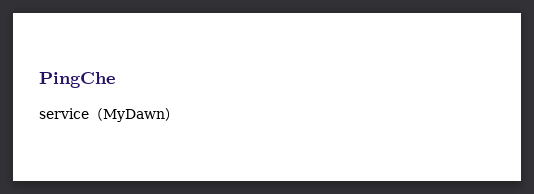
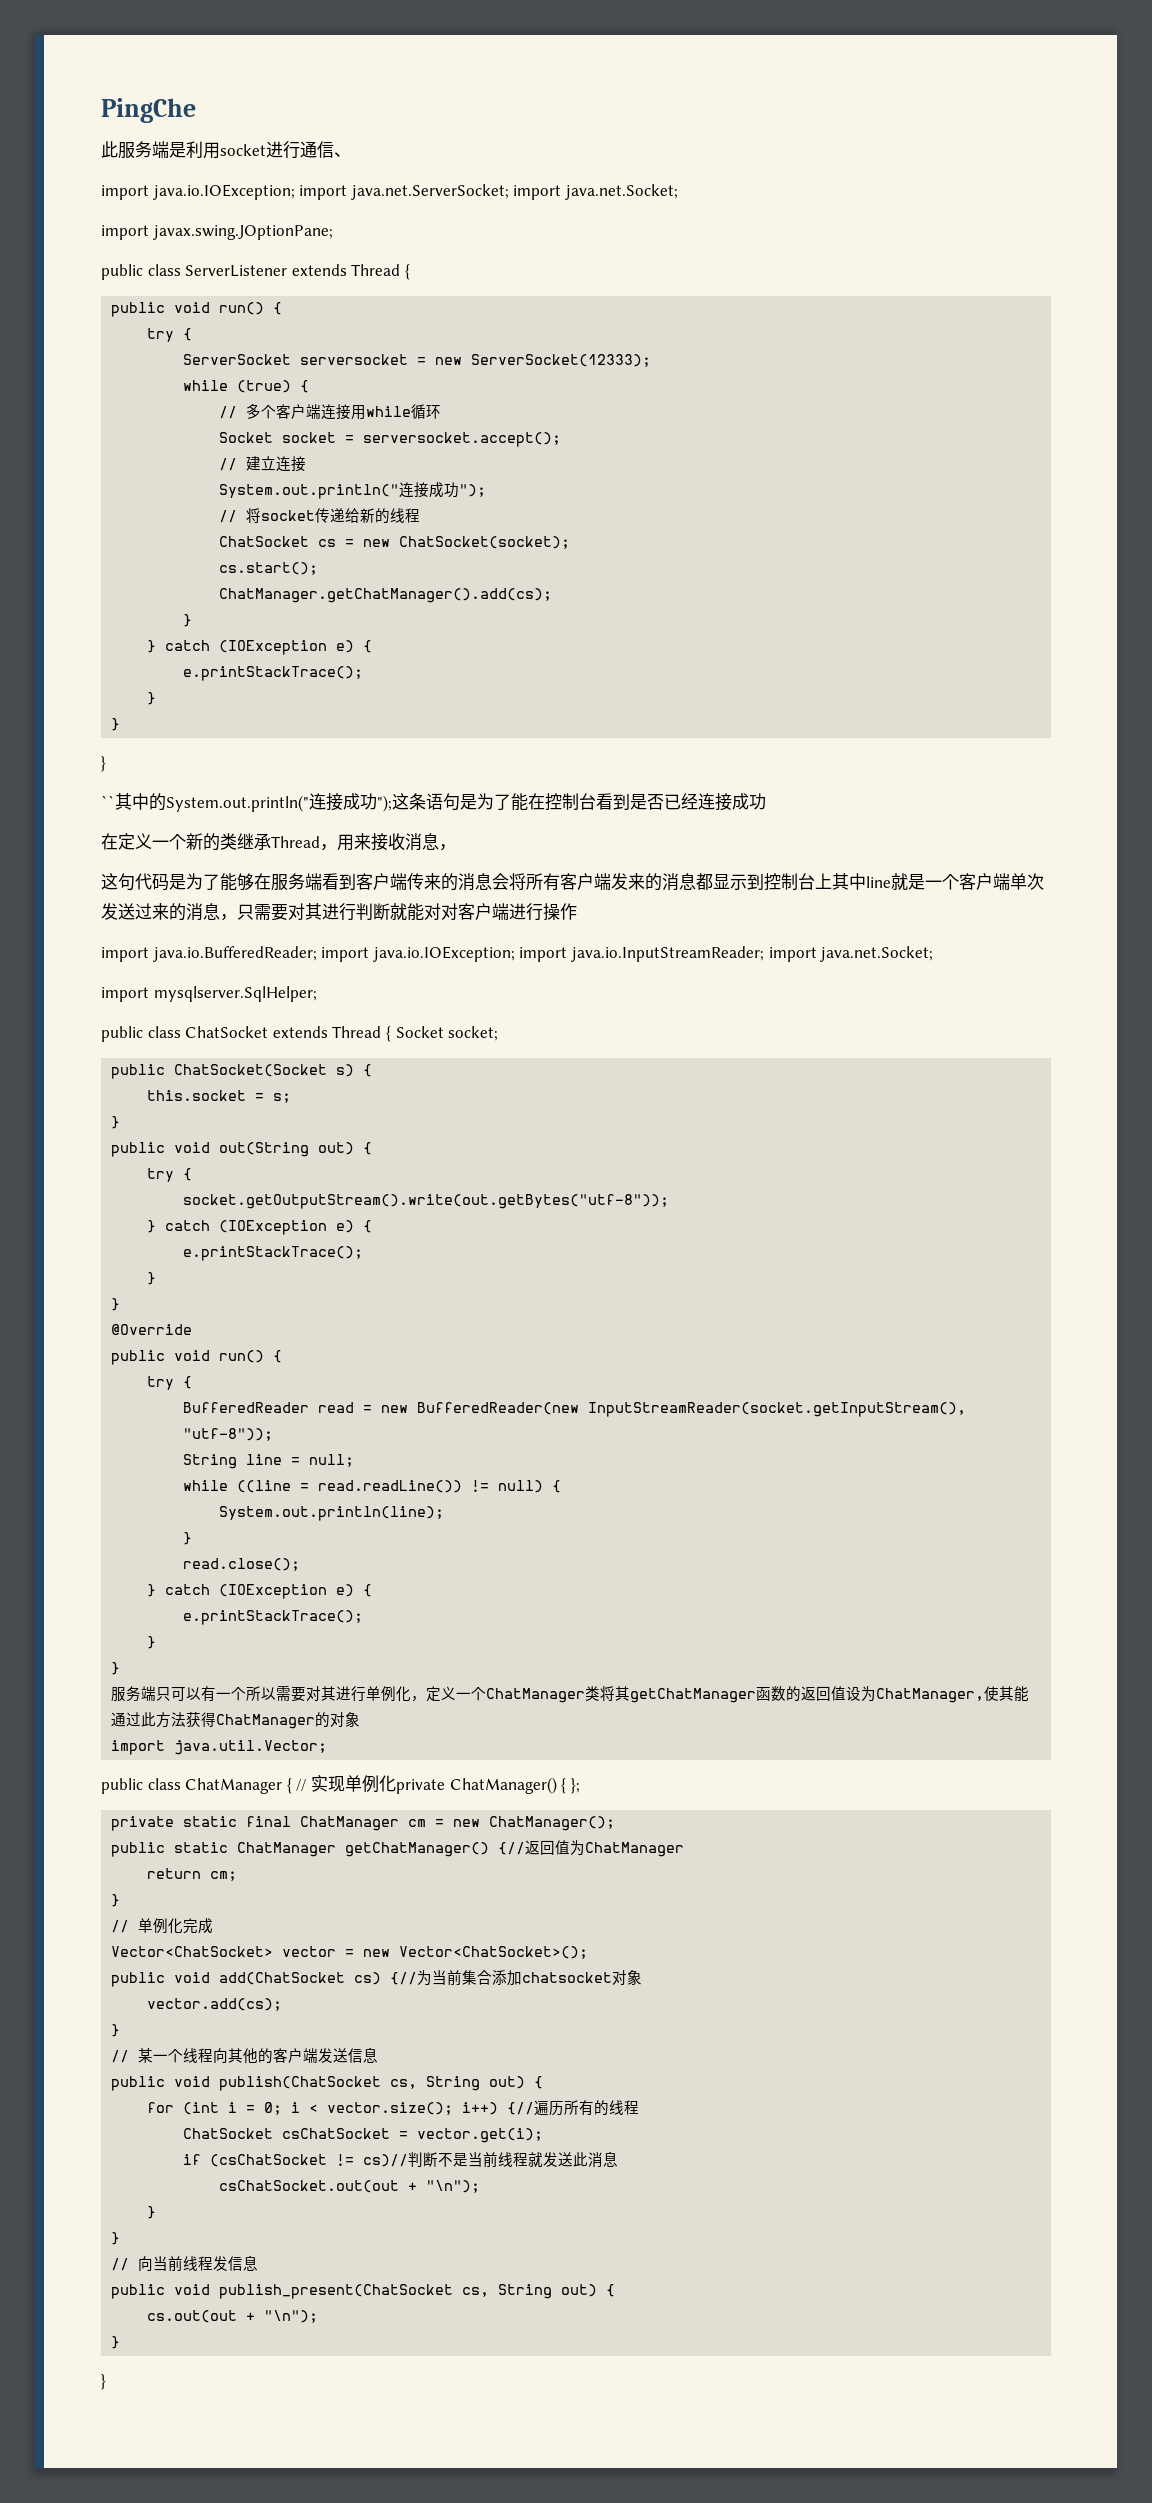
[39,108,179,122] service（MyDawn） -> [101,141,351,159] [101,184,678,200] [101,225,333,240] [101,264,410,280] [111,302,283,317] [147,328,193,342] [183,354,652,367] [183,380,310,393] [219,403,442,420] [219,432,562,447] [219,456,307,472] [219,482,487,499] [219,508,421,524] [219,536,571,549] [219,562,319,575] [219,588,553,603] [183,614,193,627] [147,640,373,655] [183,666,364,681] [147,692,157,705] [111,718,121,731] [101,756,106,772] [101,793,766,812] [101,833,456,851] [101,873,1044,891] [101,903,577,921] [101,946,934,962] [101,986,317,1002] [101,1026,499,1042] [111,1064,373,1079] [147,1090,292,1103] [111,1116,121,1129] [111,1142,373,1157] [147,1168,193,1182] [183,1194,670,1209] [147,1220,373,1235] [183,1246,364,1261] [147,1272,157,1285] [111,1298,121,1311] [111,1324,193,1335] [111,1350,283,1365] [147,1376,193,1390] [183,1402,967,1417] [183,1428,274,1441] [183,1454,355,1469] [183,1480,562,1493] [219,1506,445,1521] [183,1532,193,1545] [183,1558,301,1571] [147,1584,373,1599] [183,1610,364,1625] [147,1636,157,1649] [111,1662,121,1675] [111,1686,1030,1703] [111,1712,361,1729] [111,1740,328,1755] [101,1775,580,1794] [111,1816,616,1831] [111,1840,685,1857] [147,1868,238,1881] [111,1894,121,1907] [111,1918,214,1934] [111,1946,589,1959] [111,1970,643,1987] [147,1998,283,2011] [111,2024,121,2037] [111,2047,379,2064] [111,2076,544,2091] [147,2100,640,2116] [183,2128,544,2143] [183,2151,619,2168] [219,2180,481,2193] [147,2206,157,2219] [111,2232,121,2245] [111,2255,259,2272] [111,2284,616,2299] [147,2310,319,2323] [111,2336,121,2349] [101,2374,106,2390] 此服务端是利用socket进行通信、 // import java.io.IOException; import java.net.ServerSocket; import java.net.Socket; // import javax.swing.JOptionPane; // public class ServerListener extends Thread { // public void run() { // try { // ServerSocket serversocket = new ServerSocket(12333); // while (true) { // // 多个客户端连接用while循环 // Socket socket = serversocket.accept(); // // 建立连接 // System.out.println("连接成功"); // // 将socket传递给新的线程 // ChatSocket cs = new ChatSocket(socket); // cs.start(); // ChatManager.getChatManager().add(cs); // } // } catch (IOException e) { // e.printStackTrace(); // } // } // } // ``其中的System.out.println("连接成功");这条语句是为了能在控制台看到是否已经连接成功 // 在定义一个新的类继承Thread，用来接收消息， // 这句代码是为了能够在服务端看到客户端传来的消息会将所有客户端发来的消息都显示到控制台上其中line就是一个客户端单次发送过来的消息，只需要对其进行判断就能对对客户端进行操作 // import java.io.BufferedReader; import java.io.IOException; import java.io.InputStreamReader; import java.net.Socket; // import mysqlserver.SqlHelper; // public class ChatSocket extends Thread { Socket socket; // public ChatSocket(Socket s) { // this.socket = s; // } // public void out(String out) { // try { // socket.getOutputStream().write(out.getBytes("utf-8")); // } catch (IOException e) { // e.printStackTrace(); // } // } // @Override // public void run() { // try { // BufferedReader read = new BufferedReader(new InputStreamReader(socket.getInputStream(), "utf-8")); // String line = null; // while ((line = read.readLine()) != null) { // System.out.println(line); // } // read.close(); // } catch (IOException e) { // e.printStackTrace(); // } // } // 服务端只可以有一个所以需要对其进行单例化，定义一个ChatManager类将其getChatManager函数的返回值设为ChatManager,使其能通过此方法获得ChatManager的对象 // import java.util.Vector; // public class ChatManager { // 实现单例化private ChatManager() { }; // private static final ChatManager cm = new ChatManager(); // public static ChatManager getChatManager() {//返回值为ChatManager // return cm; // } // // 单例化完成 // Vector<ChatSocket> vector = new Vector<ChatSocket>(); // public void add(ChatSocket cs) {//为当前集合添加chatsocket对象 // vector.add(cs); // } // // 某一个线程向其他的客户端发送信息 // public void publish(ChatSocket cs, String out) { // for (int i = 0; i < vector.size(); i++) {//遍历所有的线程 // ChatSocket csChatSocket = vector.get(i); // if (csChatSocket != cs)//判断不是当前线程就发送此消息 // csChatSocket.out(out + "\n"); // } // } // // 向当前线程发信息 // public void publish_present(ChatSocket cs, String out) { // cs.out(out + "\n"); // } // }

